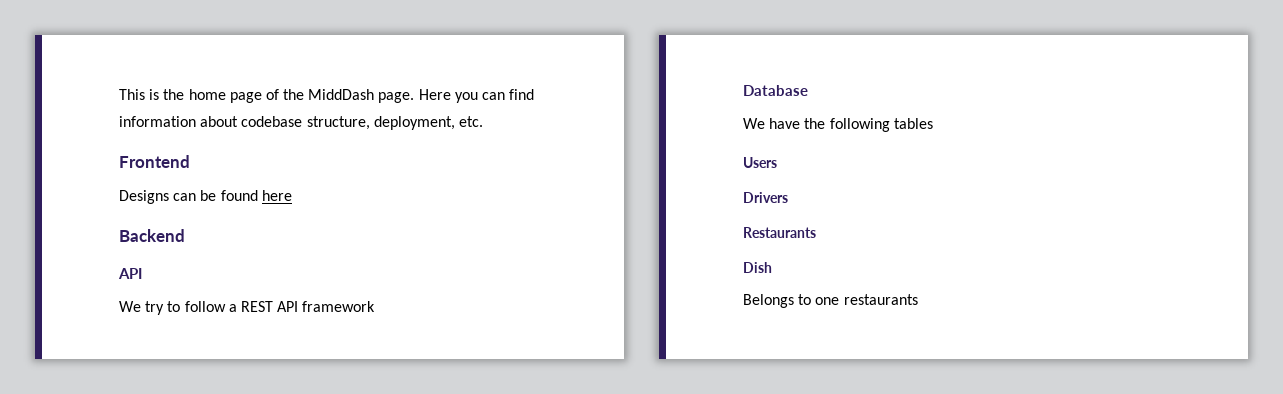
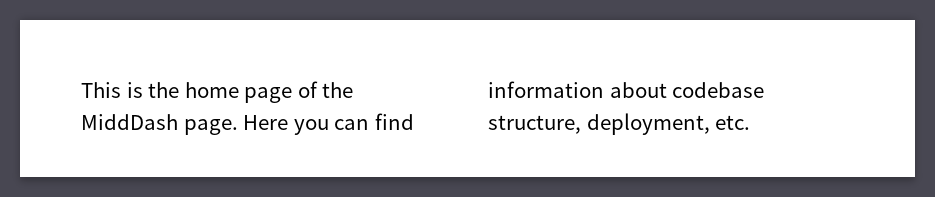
[119,155,190,168] [119,190,292,204] [119,229,185,242] [118,268,142,279] [119,301,376,315] [743,85,808,96] [743,118,933,132] [743,157,777,168] [743,192,788,203] [743,227,816,238] [743,262,772,273] [743,294,918,308] // Frontend // Designs can be found here // Backend // API // We try to follow a REST API framework // Database // We have the following tables // Users // Drivers // Restaurants // Dish // Belongs to one restaurants -> (751, 122) none

